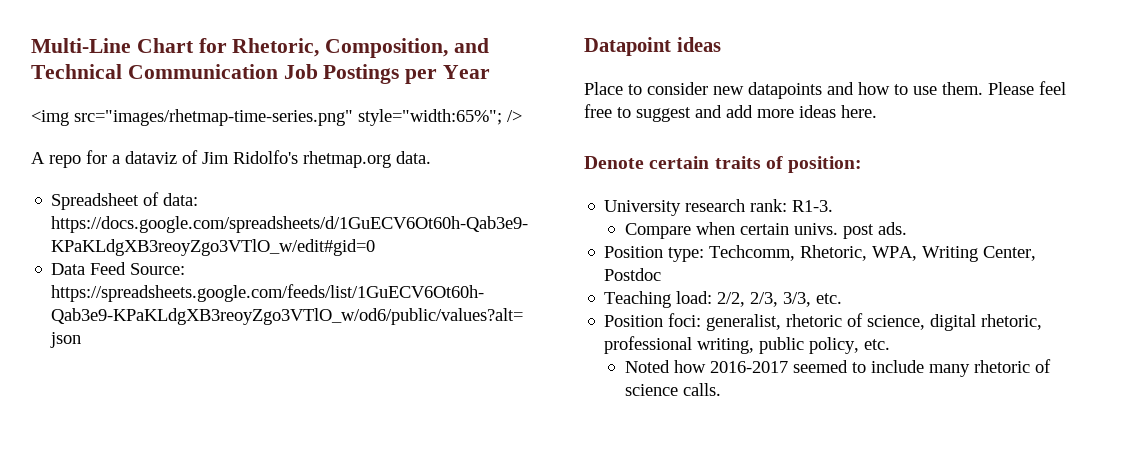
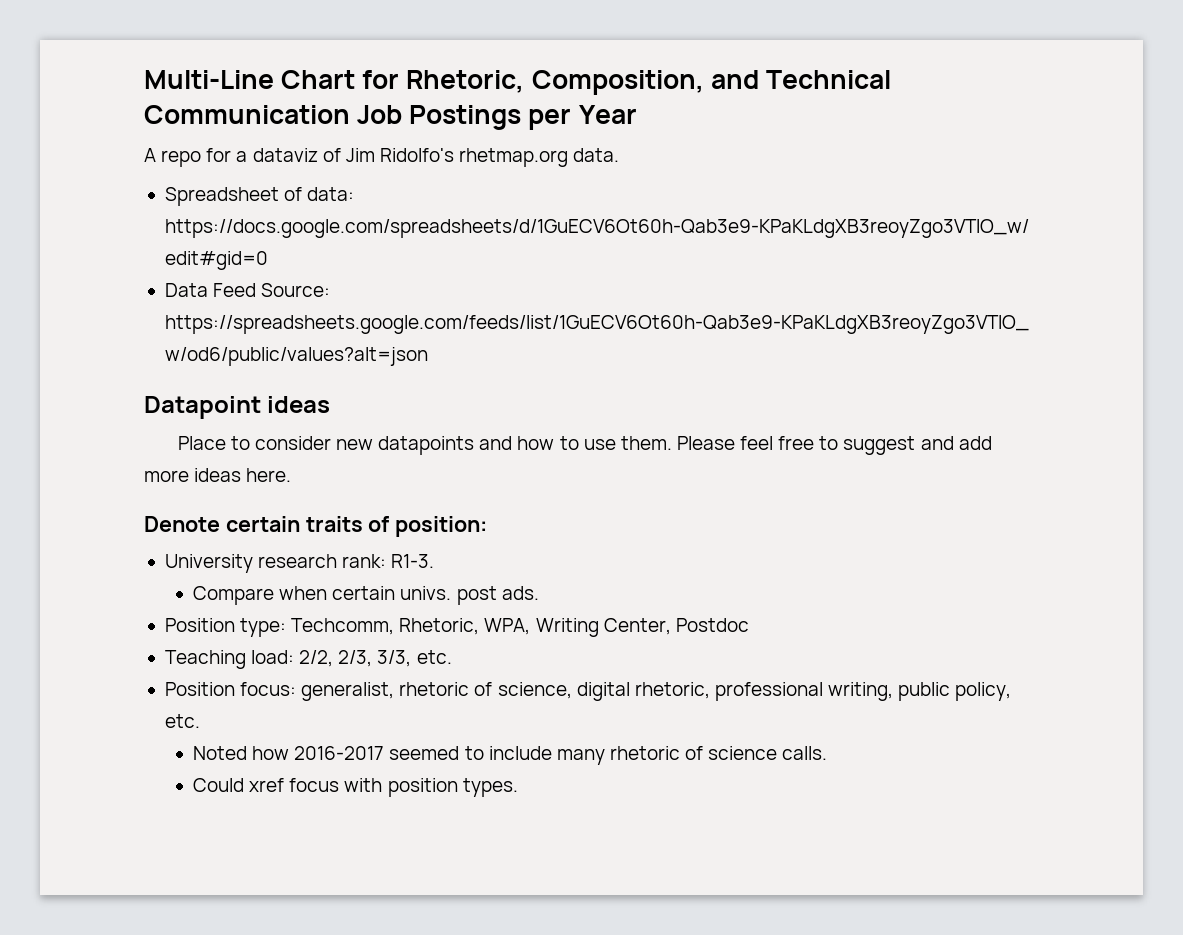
[31,109,522,126] // <img src="images/rhetmap-time-series.png" style="width:65%"; /> -> (637, 114) none
[668,313,702,327] foci: -> [240,682,297,696] focus:
(721, 389) none -> [193,778,518,797] // Could xref focus with position types.

